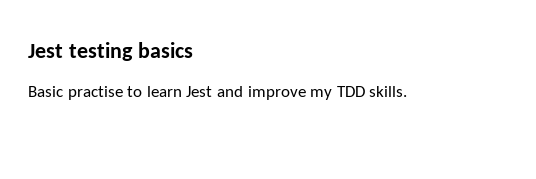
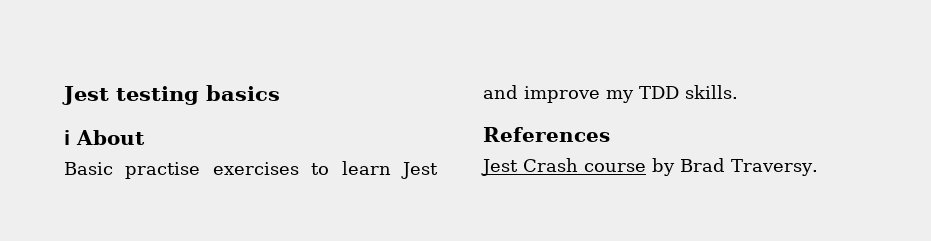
(193, 50) none -> [64,130,145,145] // ℹ About
(123, 93) none -> [212,162,299,175] exercises
(408, 91) none -> [483,127,610,142] [481,158,818,176] // References // Jest Crash course by Brad Traversy.

